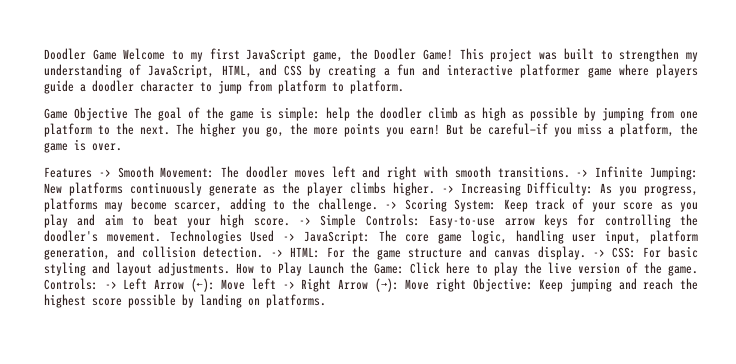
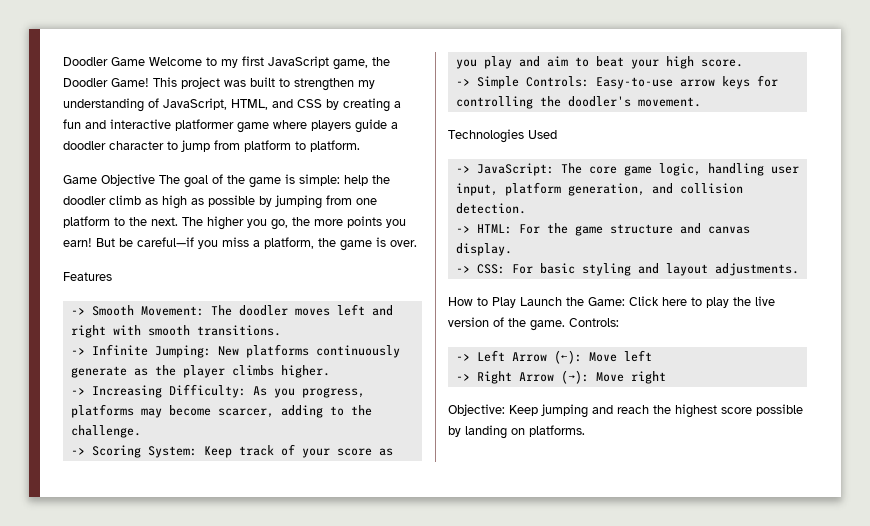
(92, 172) none -> (112, 276) //
(570, 172) none -> (281, 330) //
(435, 189) none -> (330, 371) //
(378, 205) none -> (141, 431) //
(290, 222) none -> (743, 63) //
(161, 237) none -> (701, 102) //
(275, 236) none -> (557, 134) //
(264, 252) none -> (526, 208) //
(586, 253) none -> (512, 249) //
(230, 269) none -> (799, 269) //
(98, 284) none -> (619, 322) //
(276, 284) none -> (652, 356) //
(467, 285) none -> (666, 377) //

